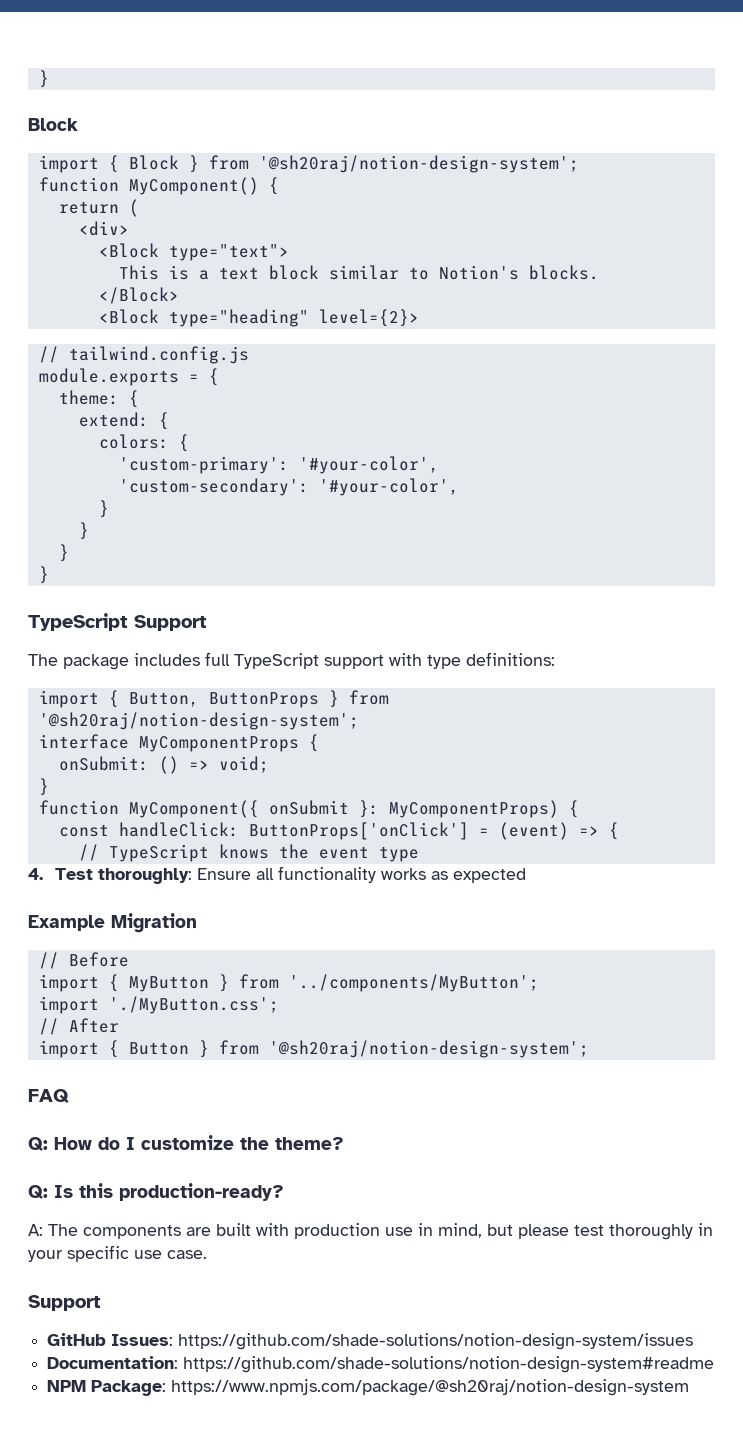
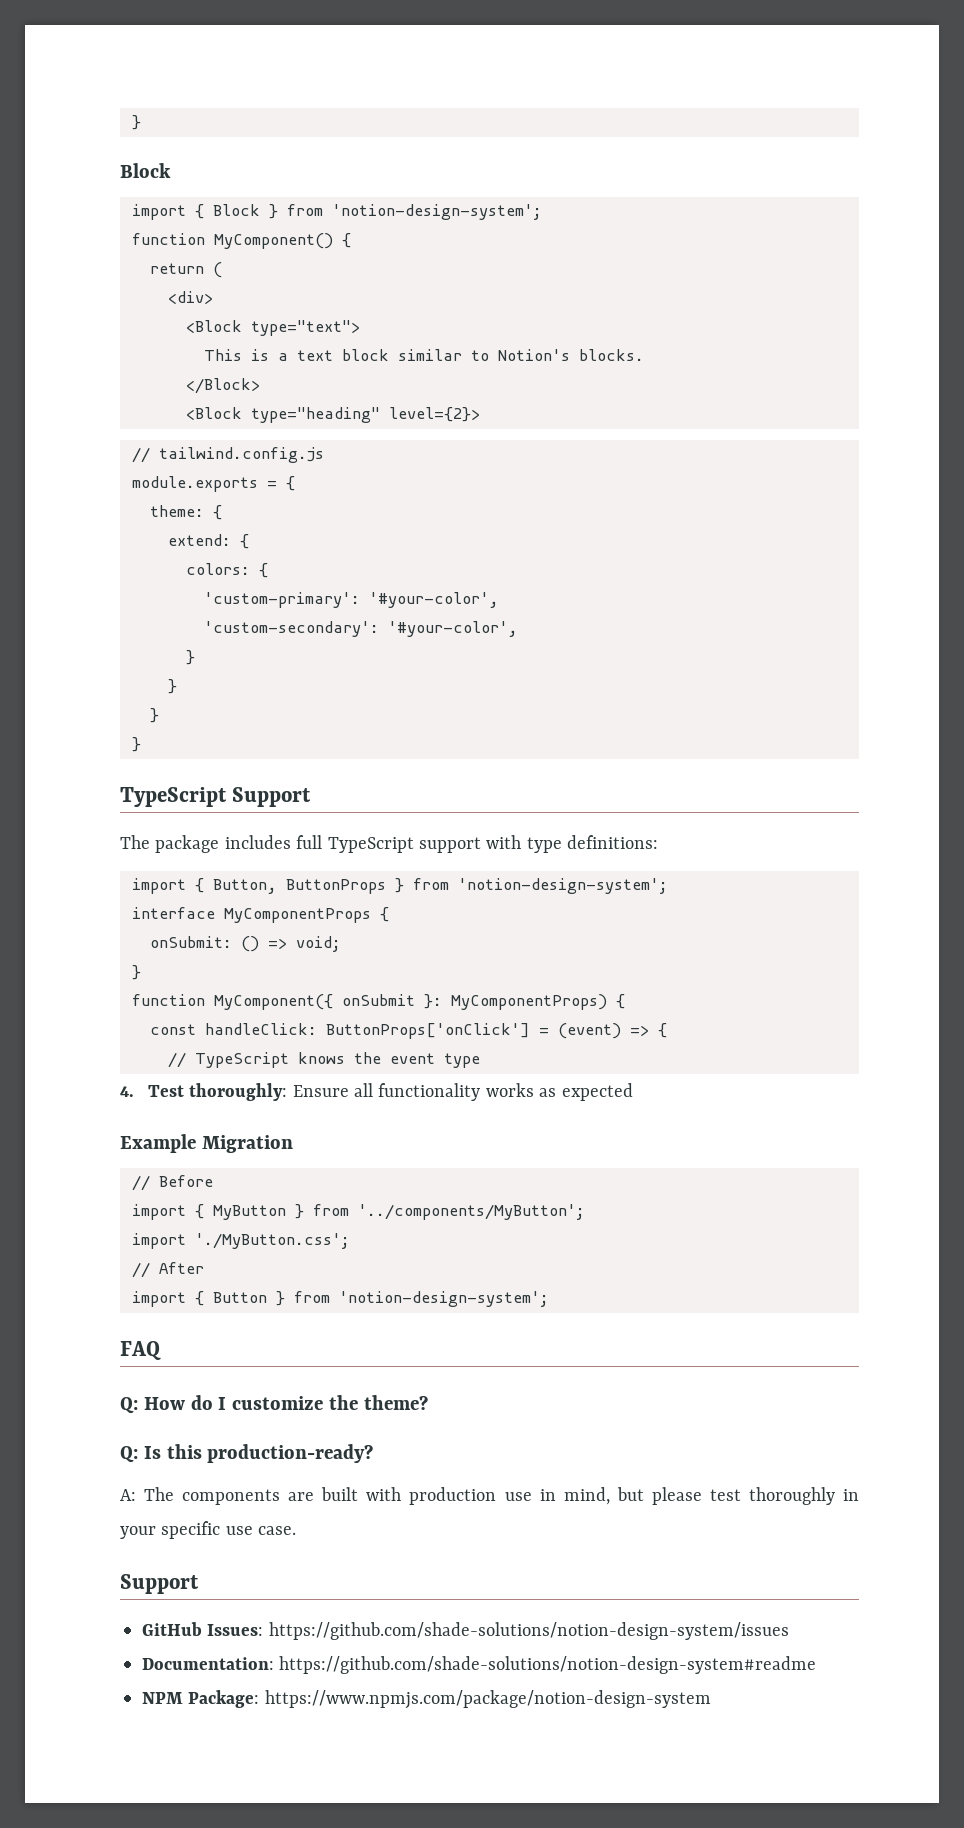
[258,155,579,173] '@sh20raj/notion-design-system'; -> [332,204,542,220] 'notion-design-system';
[38,712,359,730] '@sh20raj/notion-design-system'; -> [458,878,668,894] 'notion-design-system';
[268,1040,589,1058] '@sh20raj/notion-design-system'; -> [339,1291,549,1307] 'notion-design-system';
[171,1379,690,1396] https://www.npmjs.com/package/@sh20raj/notion-design-system -> [264,1690,711,1709] https://www.npmjs.com/package/notion-design-system

